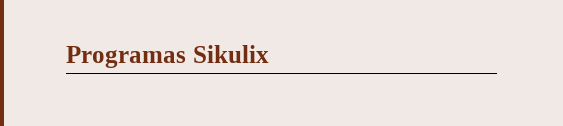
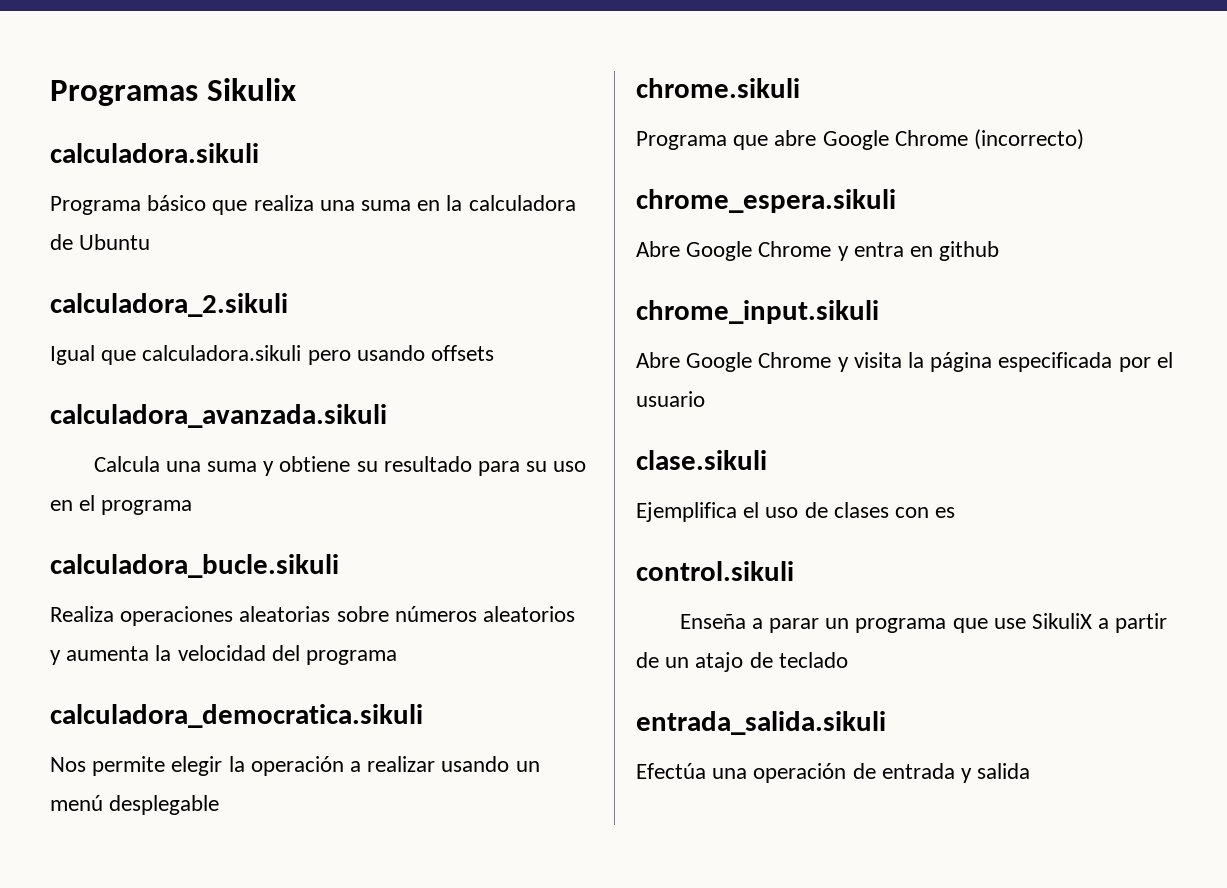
(269, 54) none -> [50,143,259,163] [50,195,576,215] [50,234,151,250] [50,293,288,317] [50,345,495,365] [50,404,387,428] [93,456,587,476] [50,495,193,515] [50,554,339,578] [50,606,576,626] [50,645,398,665] [50,704,423,728] [50,756,540,776] [50,795,220,815] [636,78,800,98] [636,129,1085,150] [636,189,896,213] [636,241,1000,261] [636,300,879,324] [636,352,1173,372] [636,391,705,407] [636,450,767,470] [636,502,956,522] [636,561,794,581] [679,613,1168,633] [636,652,848,672] [636,711,886,735] [636,763,1031,783] // calculadora.sikuli // Programa básico que realiza una suma en la calculadora de Ubuntu // calculadora_2.sikuli // Igual que calculadora.sikuli pero usando offsets // calculadora_avanzada.sikuli // Calcula una suma y obtiene su resultado para su uso en el programa // calculadora_bucle.sikuli // Realiza operaciones aleatorias sobre números aleatorios y aumenta la velocidad del programa // calculadora_democratica.sikuli // Nos permite elegir la operación a realizar usando un menú desplegable // chrome.sikuli // Programa que abre Google Chrome (incorrecto) // chrome_espera.sikuli // Abre Google Chrome y entra en github // chrome_input.sikuli // Abre Google Chrome y visita la página especificada por el usuario // clase.sikuli // Ejemplifica el uso de clases con es // control.sikuli // Enseña a parar un programa que use SikuliX a partir de un atajo de teclado // entrada_salida.sikuli // Efectúa una operación de entrada y salida

